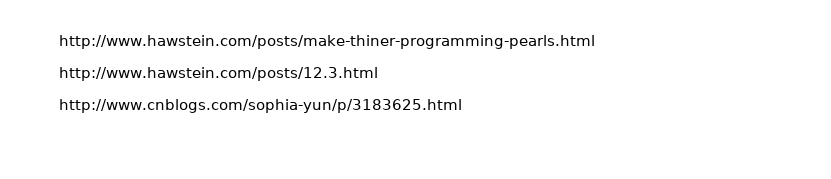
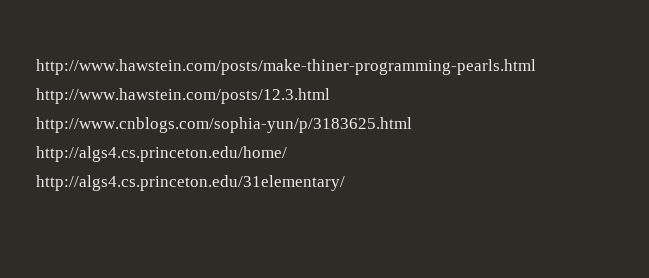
(462, 106) none -> [36,146,287,162] [36,175,345,191] // http://algs4.cs.princeton.edu/home/ // http://algs4.cs.princeton.edu/31elementary/

